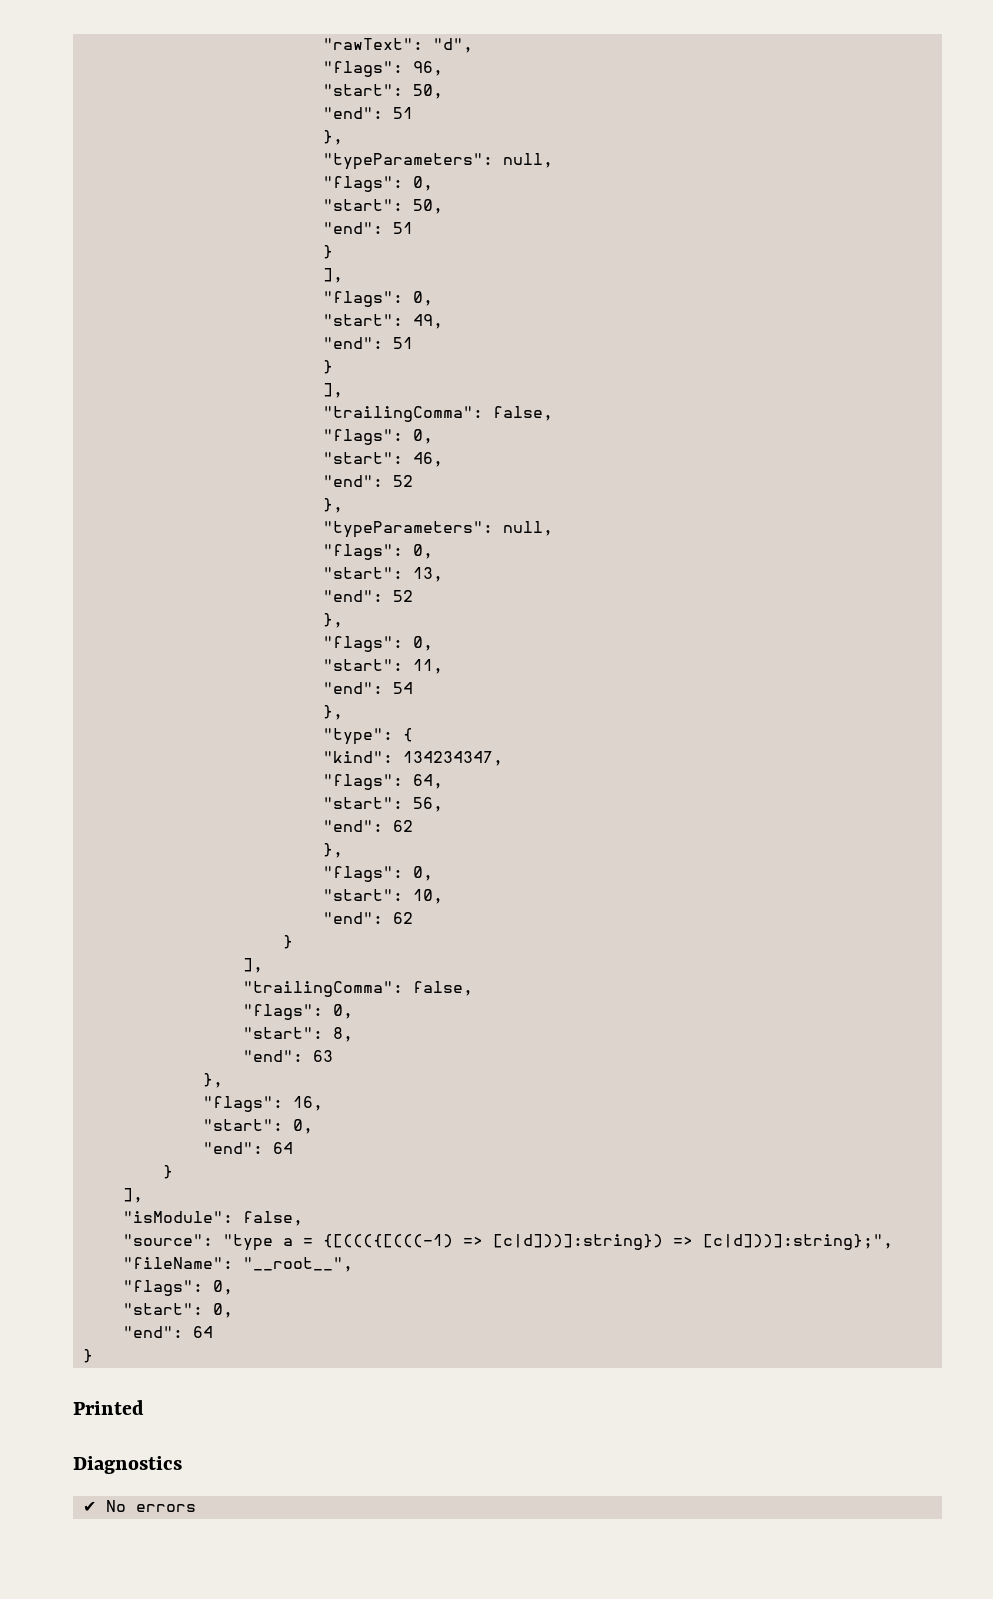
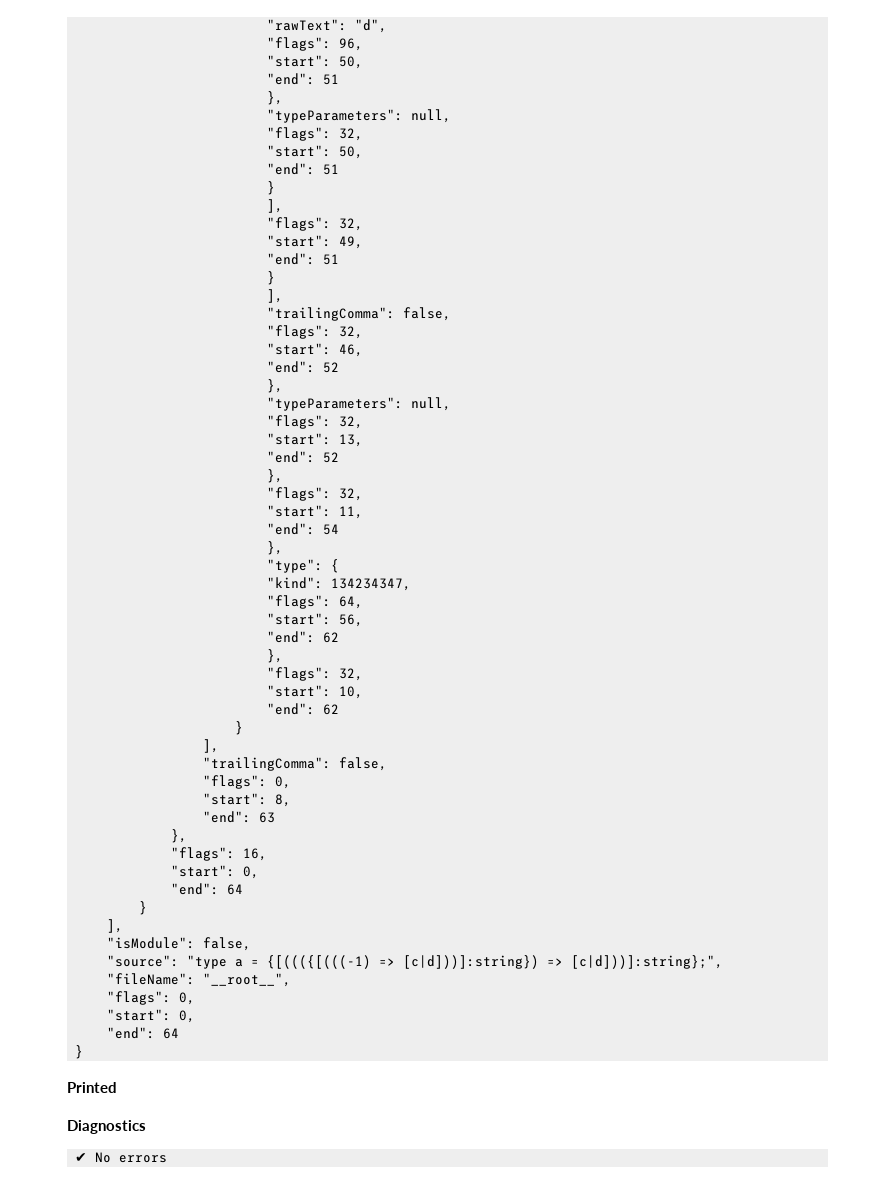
[412,176,433,191] 0, -> [338,128,363,141] 32,
[412,291,433,306] 0, -> [338,218,363,231] 32,
[412,429,433,444] 0, -> [338,326,363,339] 32,
[412,544,433,559] 0, -> [338,416,363,429] 32,
[412,636,433,651] 0, -> [338,488,363,501] 32,
[412,866,433,881] 0, -> [338,668,363,681] 32,

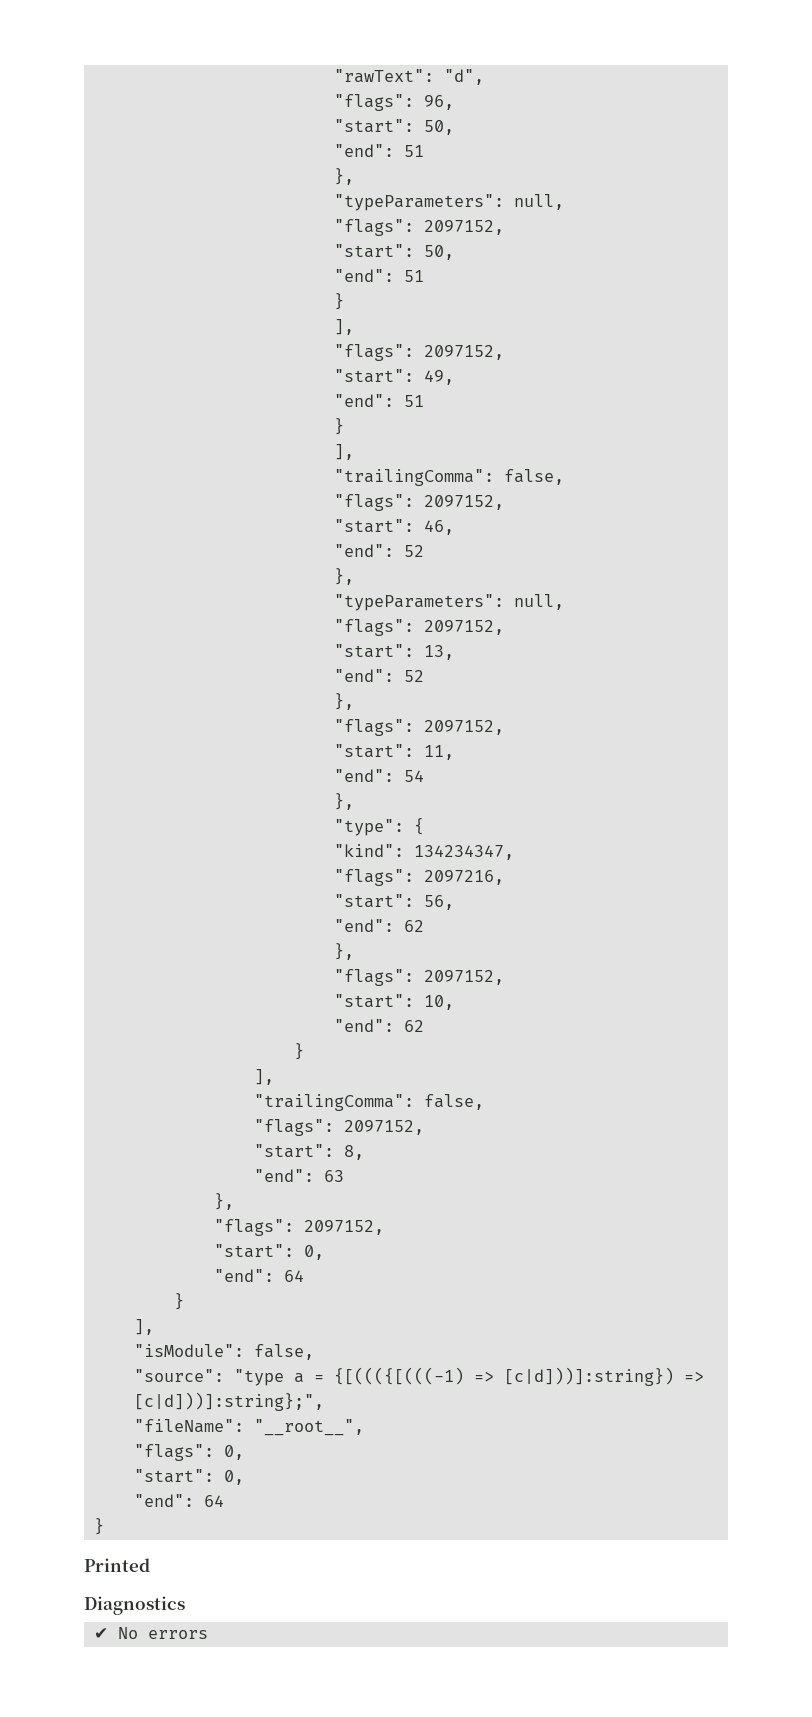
[338,128,363,141] 32, -> [423,220,504,235] 2097152,
[338,218,363,231] 32, -> [423,345,504,360] 2097152,
[338,326,363,339] 32, -> [423,495,504,510] 2097152,
[338,416,363,429] 32, -> [423,620,504,635] 2097152,
[338,488,363,501] 32, -> [423,720,504,735] 2097152,
[338,596,363,609] 64, -> [423,870,504,885] 2097216,
[338,668,363,681] 32, -> [423,970,504,985] 2097152,
[274,776,291,789] 0, -> [343,1120,424,1135] 2097152,
[242,848,267,861] 16, -> [303,1220,384,1235] 2097152,

